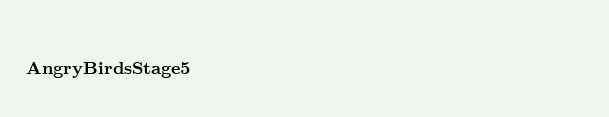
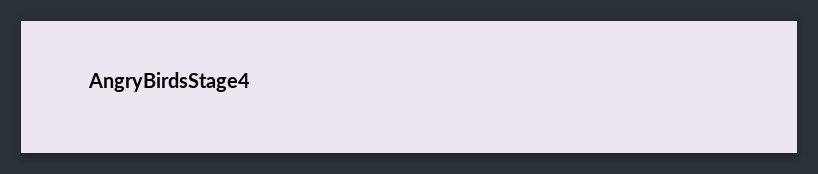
[26,61,190,78] AngryBirdsStage5 -> [88,72,250,92] AngryBirdsStage4

